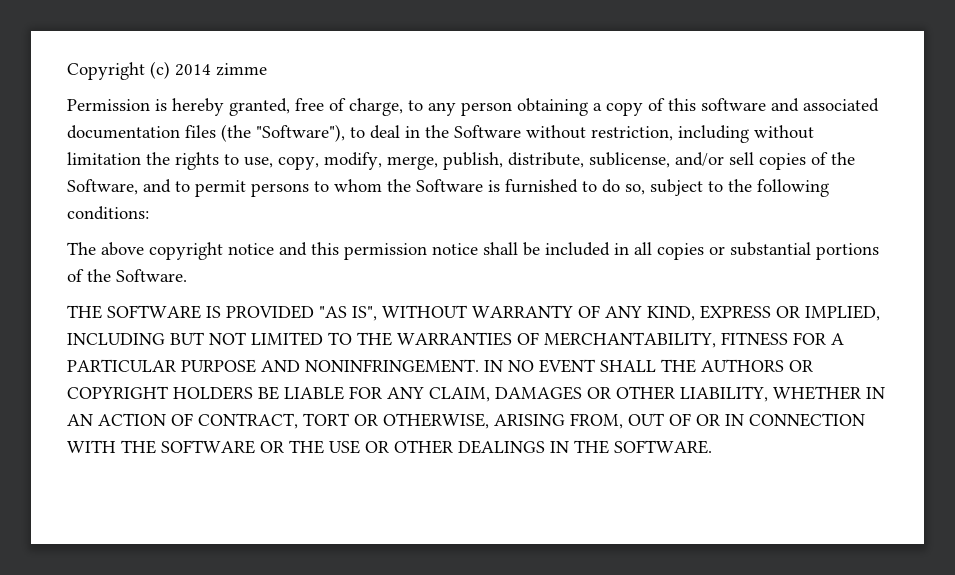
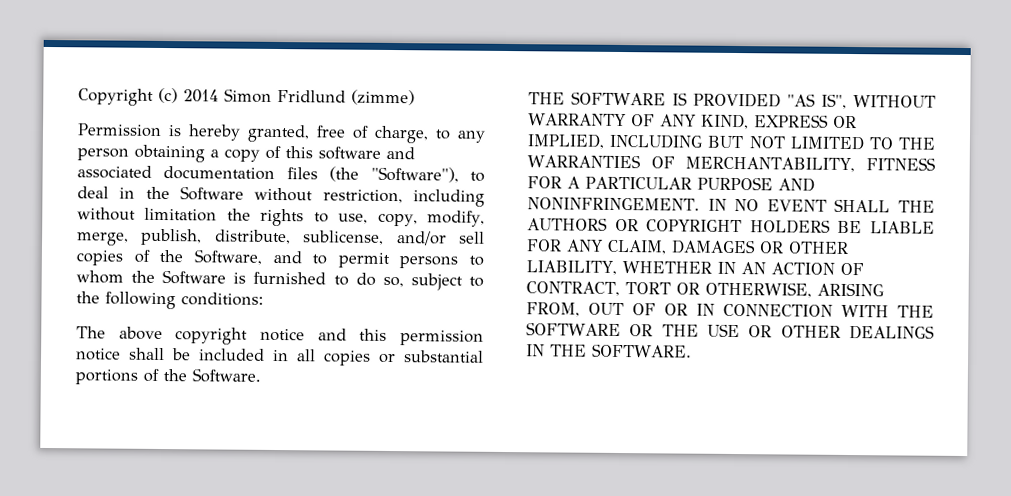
[216,63,267,76] zimme -> [224,88,415,106] Simon Fridlund (zimme)

